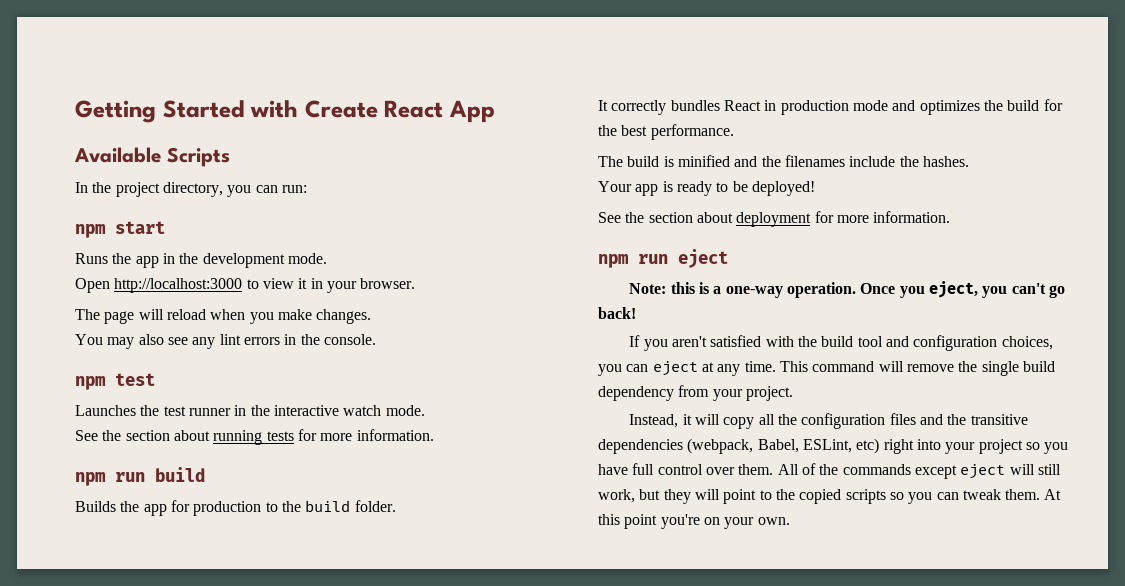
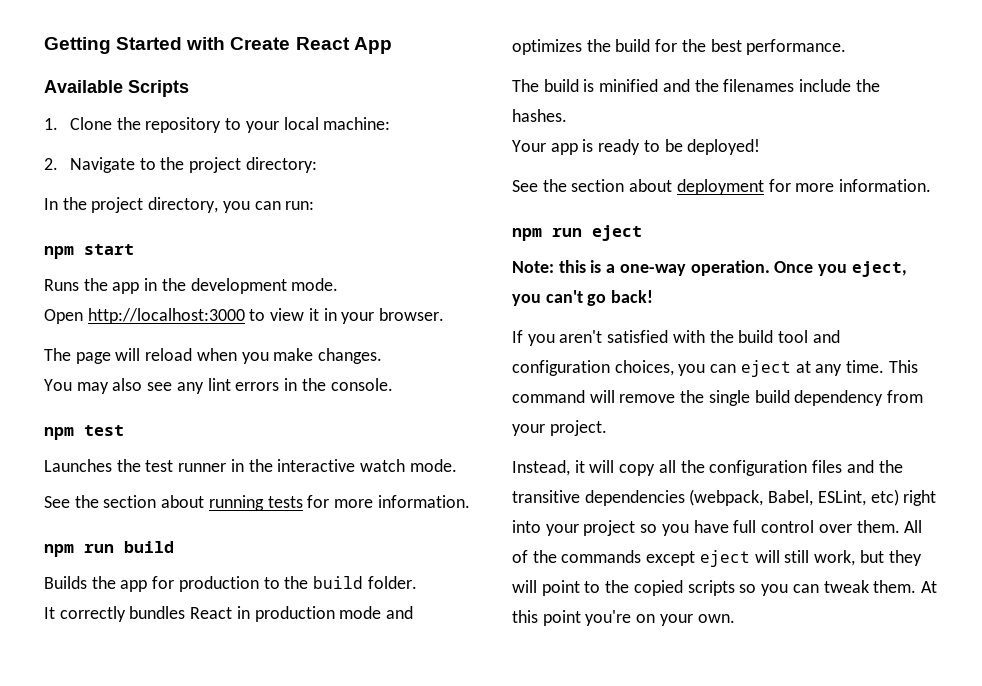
(230, 157) none -> [44,117,391,133] [44,157,317,173] // 1. Clone the repository to your local machine: // 2. Navigate to the project directory:

